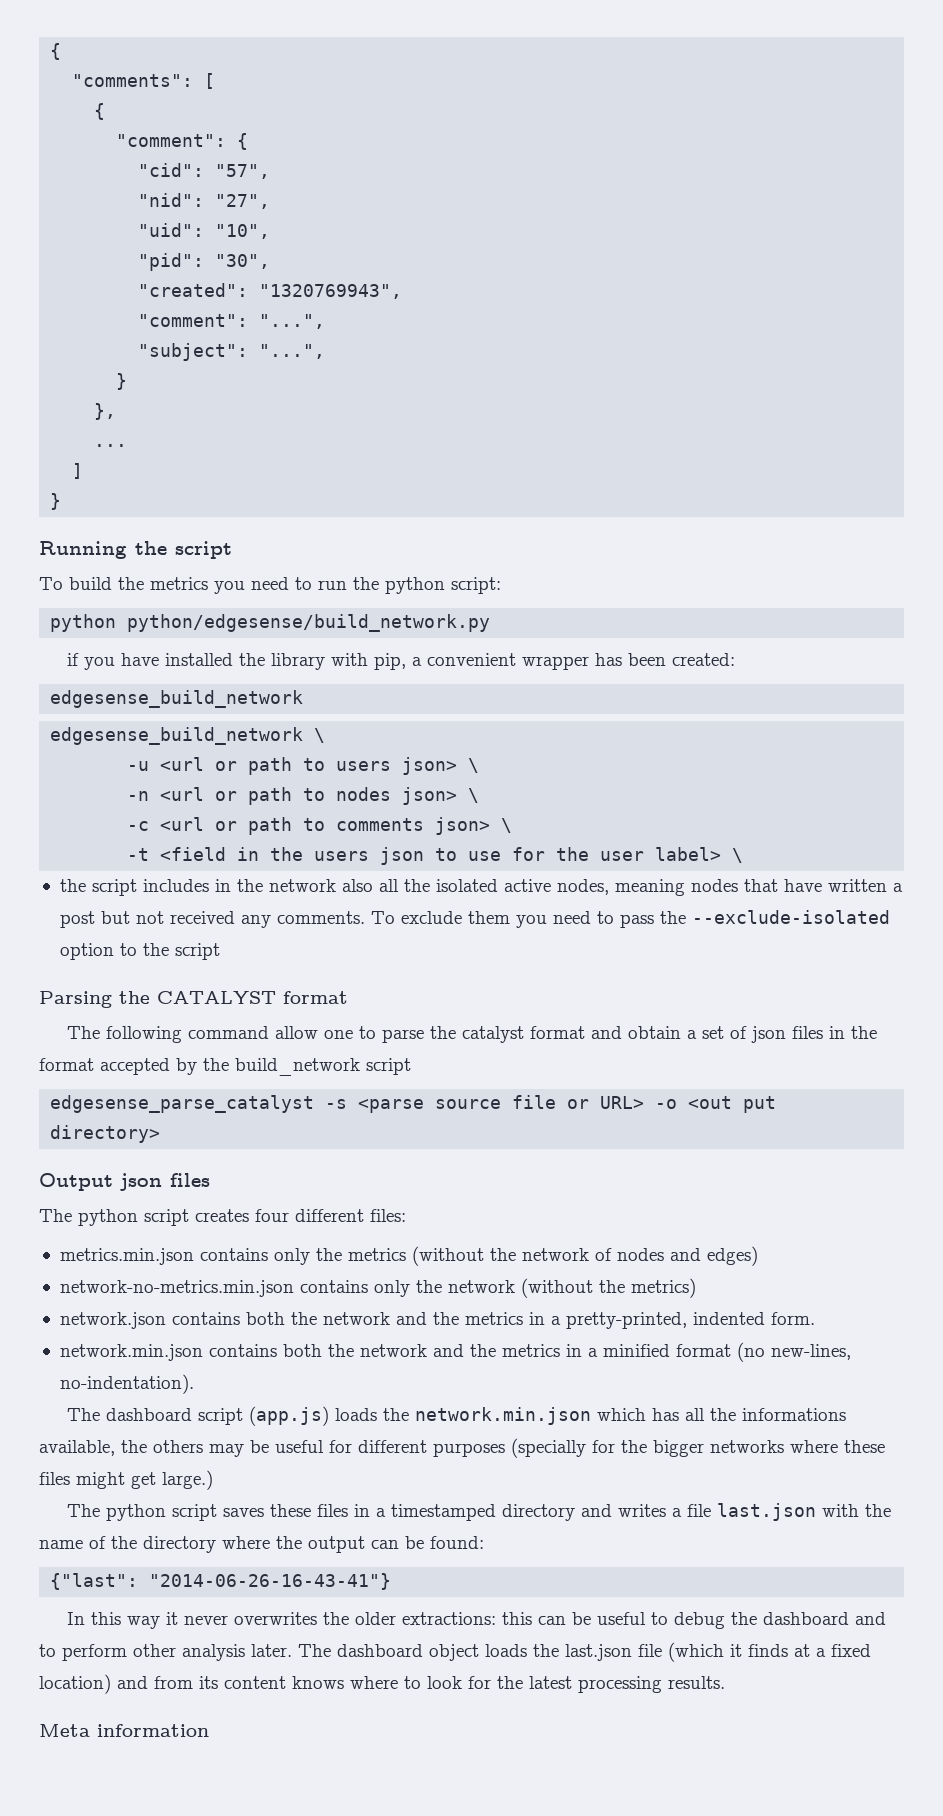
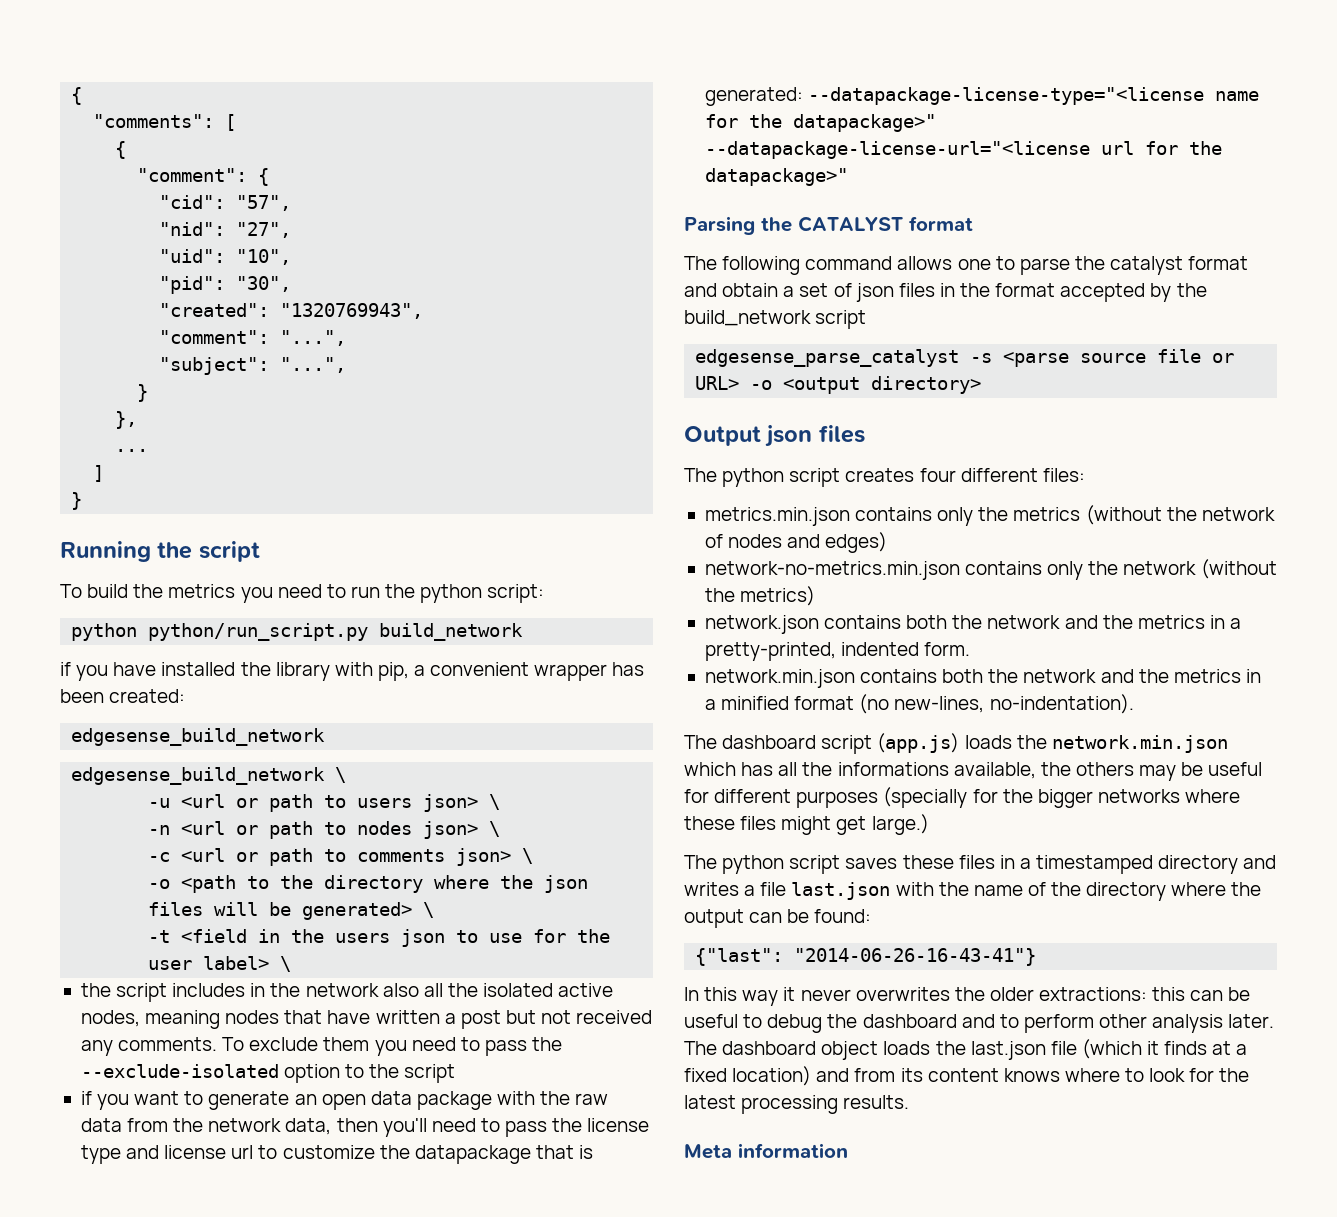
[127,614,491,632] python/edgesense/build_network.py -> [148,623,524,641] python/run_script.py build_network
(513, 825) none -> [148,875,589,893] [148,902,435,920] // -o <path to the directory where the json files will be generated> \
(220, 951) none -> [80,1091,609,1110] [80,1118,650,1137] [80,1145,594,1164] [704,87,1260,106] [704,114,936,132] [704,141,1222,159] [704,168,848,186] // if you want to generate an open data package with the raw data from the network data, then you'll need to pass the license type and license url to customize the datapackage that is generated: --datapackage-license-type="<license name for the datapackage>" --datapackage-license-url="<license url for the datapackage>"
[274,1026,318,1039] allow -> [897,256,953,270] allows
[688,1096,777,1113] <out put -> [783,377,861,394] <output

